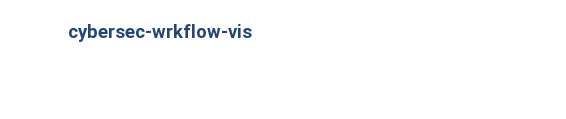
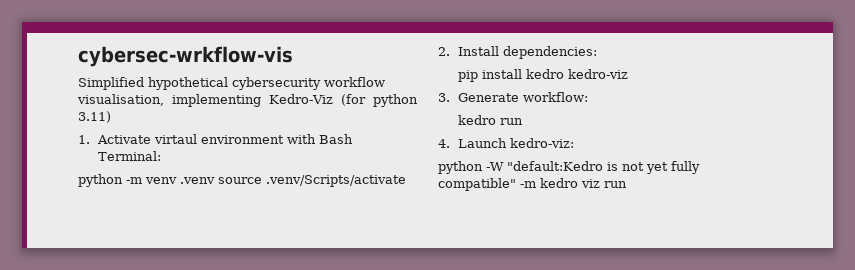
(252, 33) none -> [78,77,385,90] [77,94,418,107] [78,111,111,123] [78,134,354,144] [98,151,162,161] [78,174,406,187] [438,46,598,59] [458,69,629,82] [438,92,589,102] [458,115,524,125] [438,138,575,148] [438,161,700,174] [438,178,627,191] // Simplified hypothetical cybersecurity workflow visualisation, implementing Kedro-Viz (for python 3.11) // 1. Activate virtaul environment with Bash Terminal: // python -m venv .venv source .venv/Scripts/activate // 2. Install dependencies: // pip install kedro kedro-viz // 3. Generate workflow: // kedro run // 4. Launch kedro-viz: // python -W "default:Kedro is not yet fully compatible" -m kedro viz run

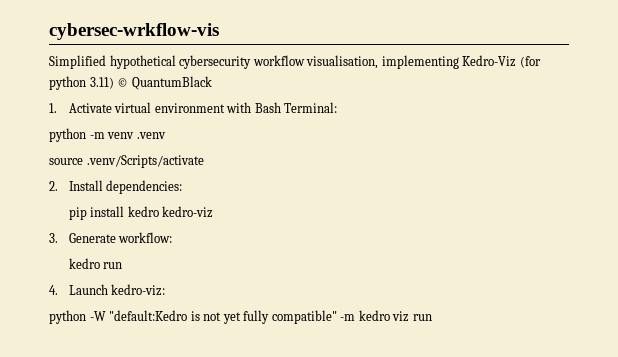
(111, 117) none -> [117,76,212,90] © QuantumBlack
[154,134,198,144] virtaul -> [114,102,152,113] virtual
(215, 180) none -> (166, 135) //

